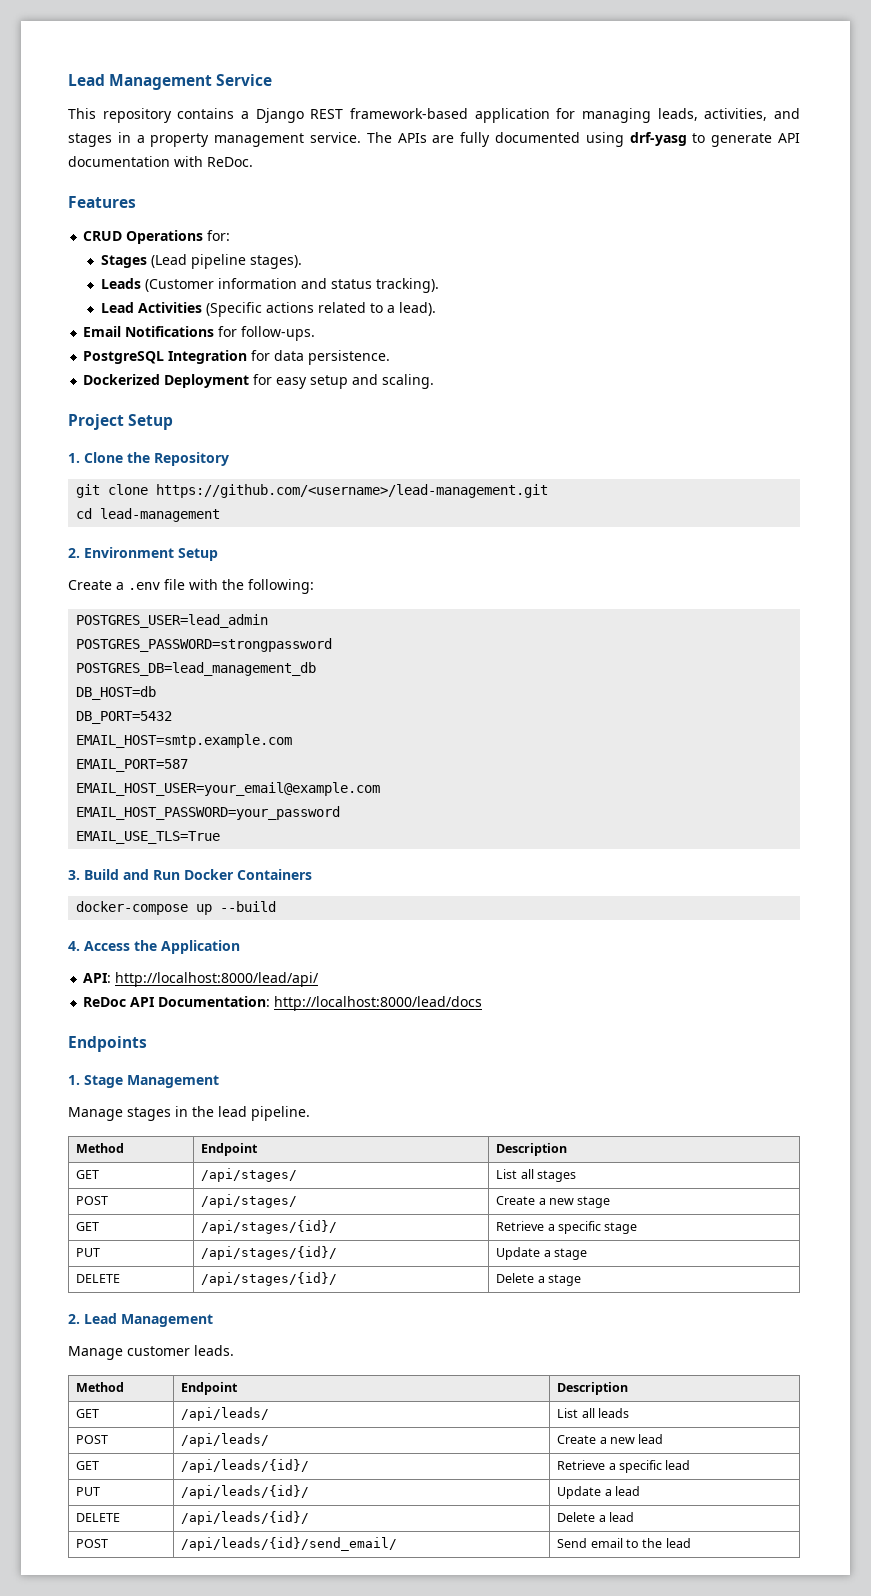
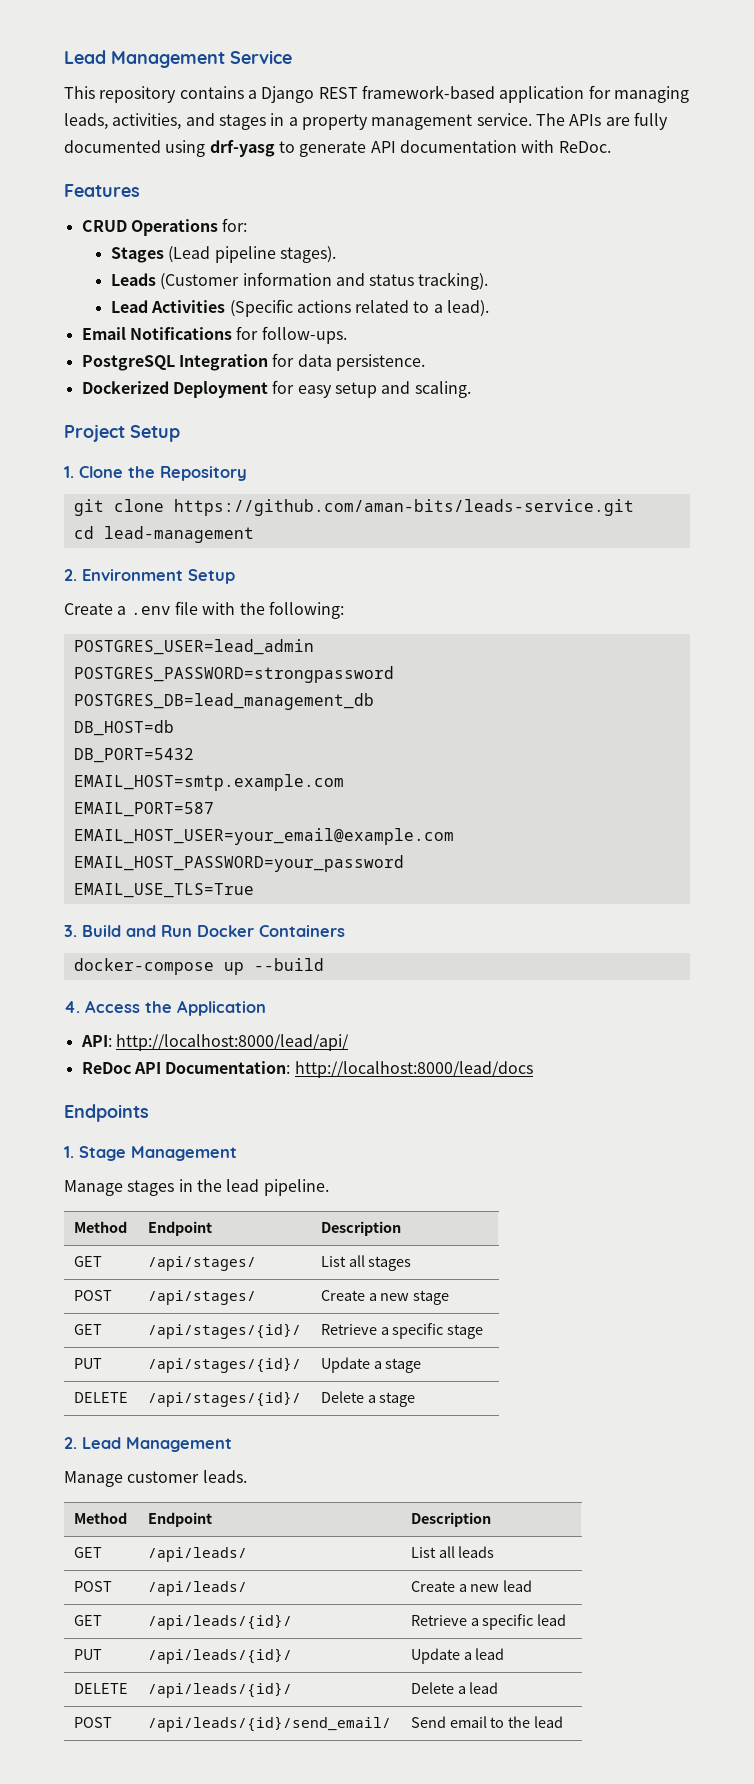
[156,484,549,498] https://github.com/<username>/lead-management.git -> [173,499,634,516] https://github.com/aman-bits/leads-service.git

